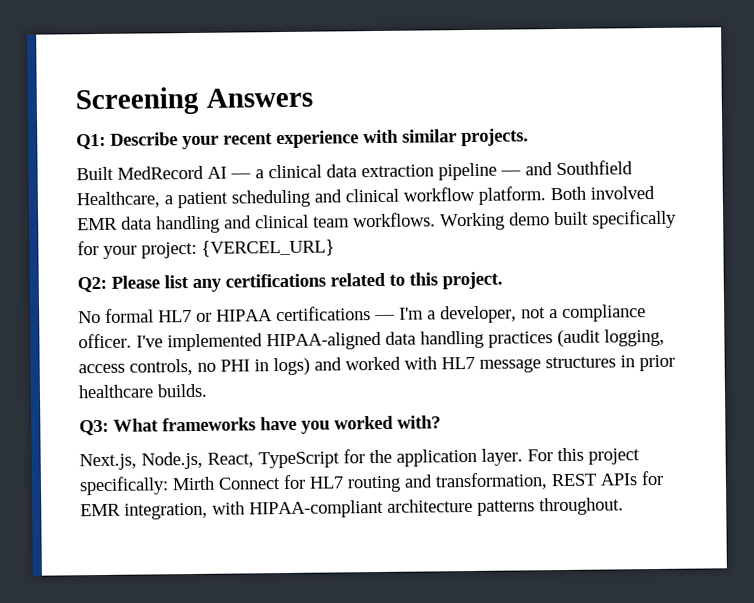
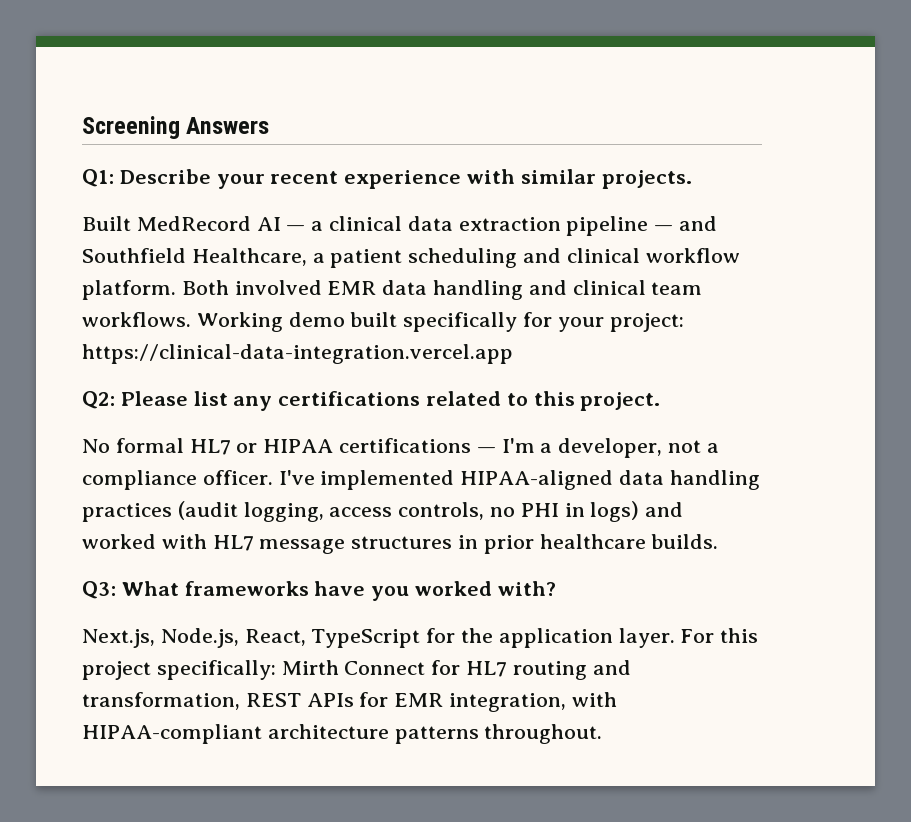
[201,239,335,257] {VERCEL_URL} -> [82,344,513,364] https://clinical-data-integration.vercel.app

